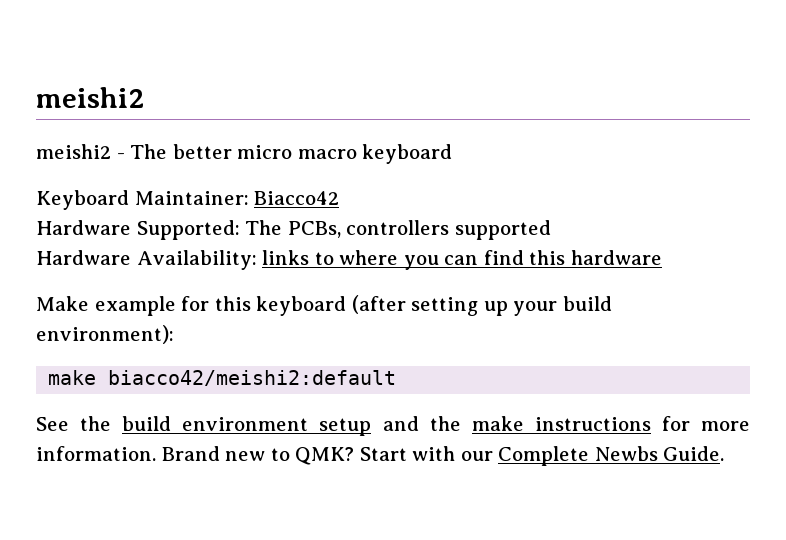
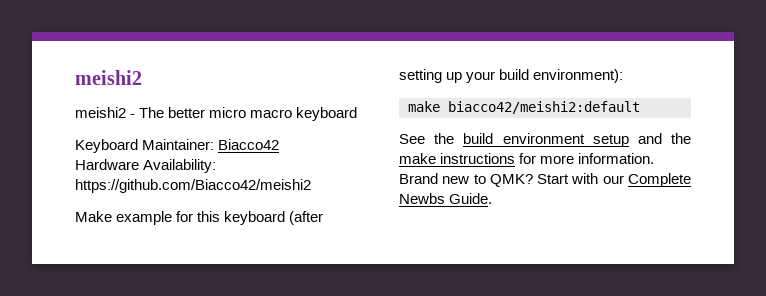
[136,220,551,240] [36,250,662,270] Supported: The PCBs, controllers supported // Hardware Availability: links to where you can find this hardware -> [143,159,217,173] [75,179,311,193] Availability: https://github.com/Biacco42/meishi2

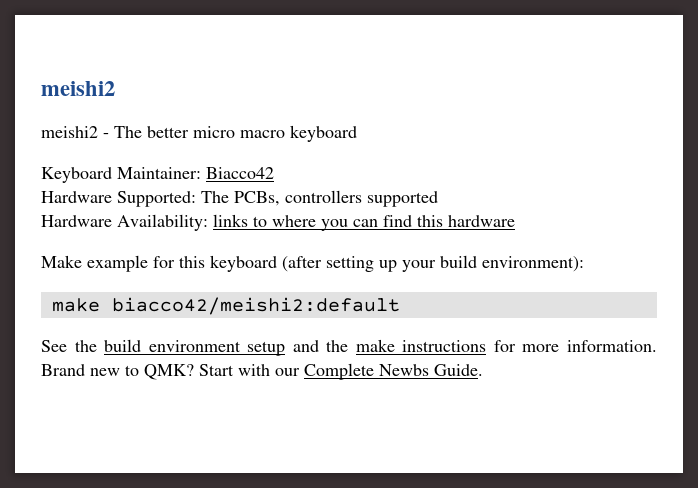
[143,159,217,173] [75,179,311,193] Availability: https://github.com/Biacco42/meishi2 -> [117,190,438,207] [41,214,515,231] Supported: The PCBs, controllers supported // Hardware Availability: links to where you can find this hardware

